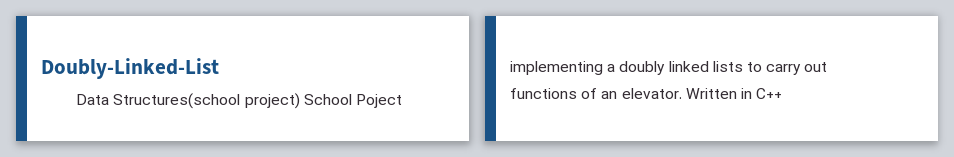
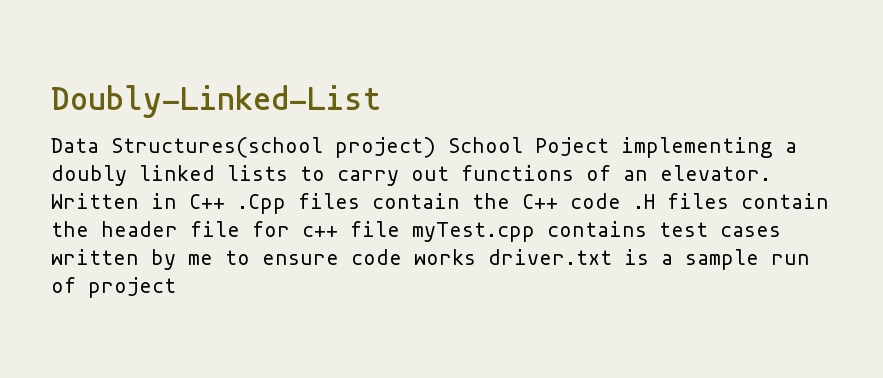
(783, 93) none -> [237,193,829,214] [51,221,781,242] [51,249,810,270] [51,277,176,298] .Cpp files contain the C++ code .H files contain the header file for c++ file myTest.cpp contains test cases written by me to ensure code works driver.txt is a sample run of project

